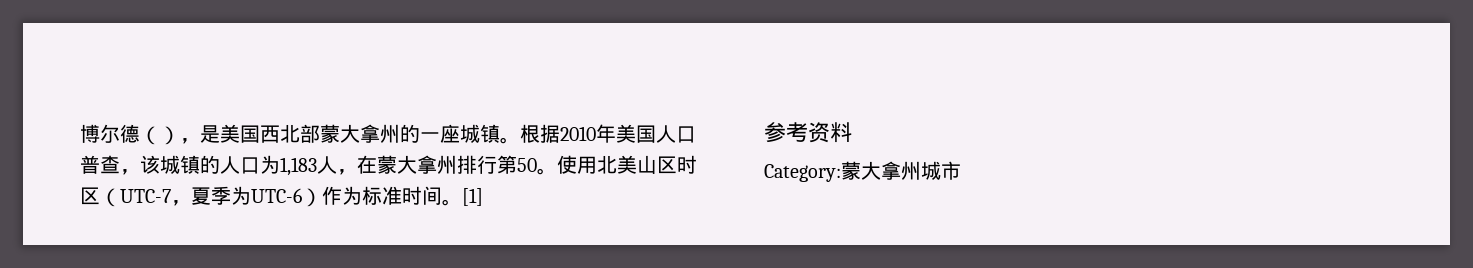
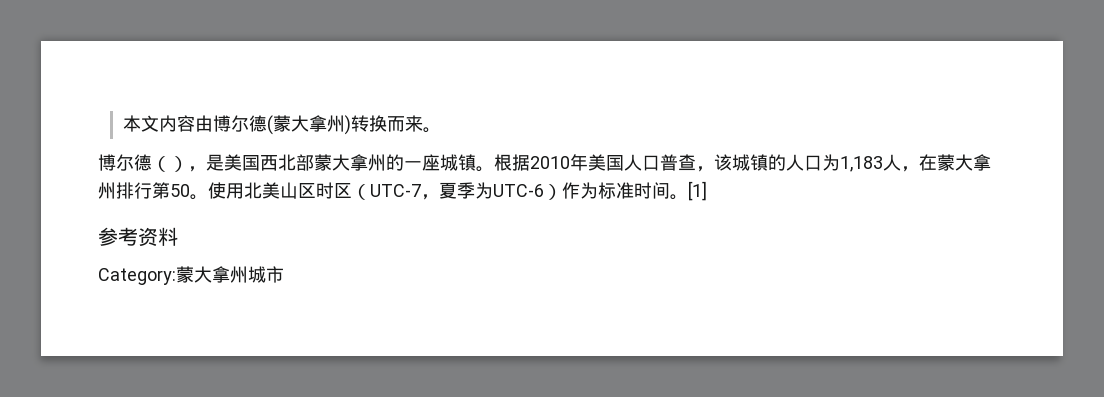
(80, 133) none -> [122,115,441,135] 本文内容由博尔德(蒙大拿州)转换而来。 //

